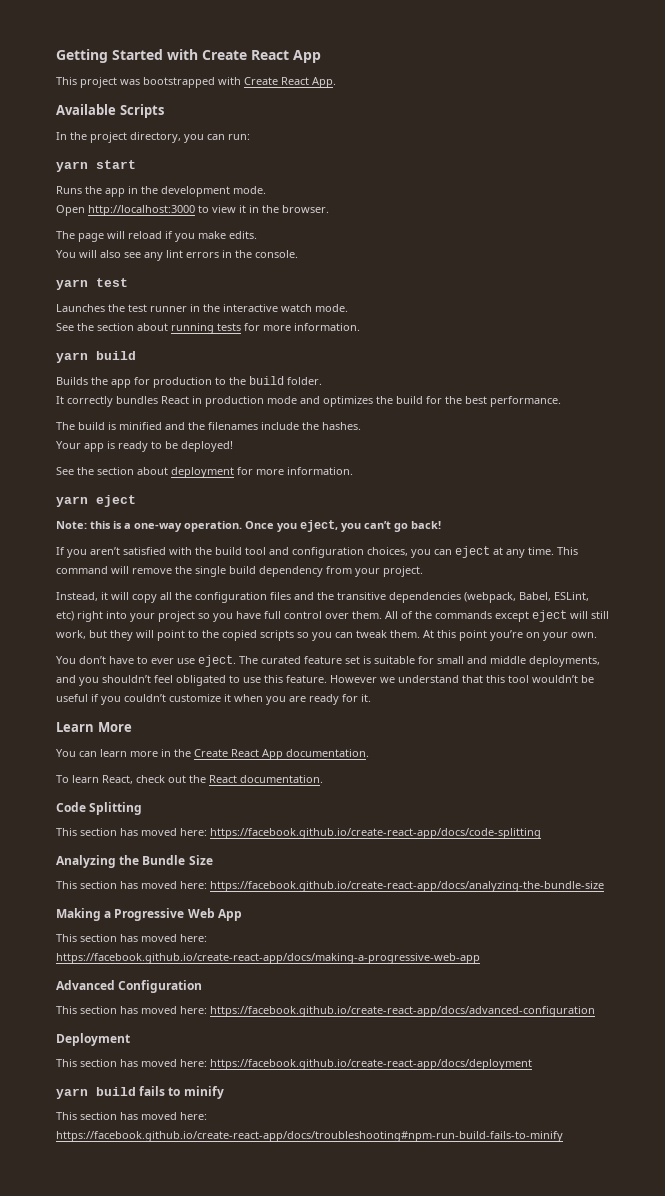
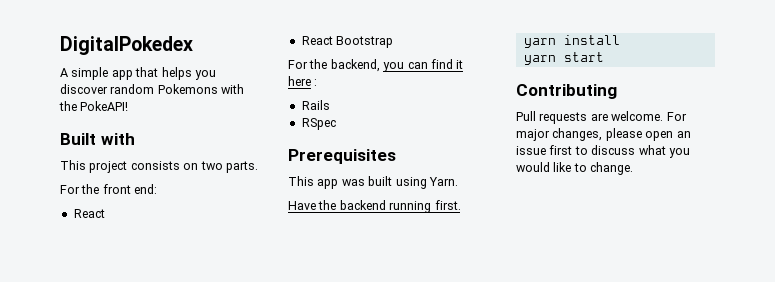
[56,49,321,63] [56,77,336,88] [56,104,164,118] [56,132,250,143] [56,160,136,172] [56,186,266,197] [56,205,329,216] [56,231,257,242] [56,250,298,261] [56,278,128,290] [56,304,348,312] [56,323,360,334] [56,351,136,363] [56,376,322,388] [56,396,561,407] [56,422,361,430] [56,441,233,452] [56,467,353,478] [56,495,136,507] [56,520,441,532] [56,546,578,558] [56,566,423,577] [56,592,589,603] [56,610,609,622] [56,630,597,641] [56,655,600,667] [56,675,594,686] [56,694,371,705] [56,722,132,732] [56,749,369,760] [56,775,323,784] [56,802,143,815] [56,828,541,839] [56,855,213,868] [56,881,604,892] [56,908,242,921] [56,934,207,942] [56,953,480,964] [56,980,203,993] [56,1006,595,1017] [56,1033,130,1046] [56,1059,532,1070] [56,1086,224,1099] [56,1112,207,1120] [56,1131,563,1142] Getting Started with Create React App // This project was bootstrapped with Create React App. // Available Scripts // In the project directory, you can run: // yarn start // Runs the app in the development mode. // Open http://localhost:3000 to view it in the browser. // The page will reload if you make edits. // You will also see any lint errors in the console. // yarn test // Launches the test runner in the interactive watch mode. // See the section about running tests for more information. // yarn build // Builds the app for production to the build folder. // It correctly bundles React in production mode and optimizes the build for the best performance. // The build is minified and the filenames include the hashes. // Your app is ready to be deployed! // See the section about deployment for more information. // yarn eject // Note: this is a one-way operation. Once you eject, you can’t go back! // If you aren’t satisfied with the build tool and configuration choices, you can eject at any time. This command will remove the single build dependency from your project. // Instead, it will copy all the configuration files and the transitive dependencies (webpack, Babel, ESLint, etc) right into your project so you have full control over them. All of the commands except eject will still work, but they will point to the copied scripts so you can tweak them. At this point you’re on your own. // You don’t have to ever use eject. The curated feature set is suitable for small and middle deployments, and you shouldn’t feel obligated to use this feature. However we understand that this tool wouldn’t be useful if you couldn’t customize it when you are ready for it. // Learn More // You can learn more in the Create React App documentation. // To learn React, check out the React documentation. // Code Splitting // This section has moved here: https://facebook.github.io/create-react-app/docs/code-splitting // Analyzing the Bundle Size // This section has moved here: https://facebook.github.io/create-react-app/docs/analyzing-the-bundle-size // Making a Progressive Web App // This section has moved here: https://facebook.github.io/create-react-app/docs/making-a-progressive-web-app // Advanced Configuration // This section has moved here: https://facebook.github.io/create-react-app/docs/advanced-configuration // Deployment // This section has moved here: https://facebook.github.io/create-react-app/docs/deployment // yarn build fails to minify // This section has moved here: https://facebook.github.io/create-react-app/docs/troubleshooting#npm-run-build-fails-to-minify -> [60,36,193,55] [60,67,216,80] [60,84,245,94] [59,101,129,111] [60,133,135,145] [60,160,258,173] [60,184,158,194] [73,209,105,218] [301,36,394,48] [288,59,464,72] [288,76,318,86] [301,100,330,110] [301,118,336,130] [288,149,396,164] [288,176,458,189] [288,200,461,213] [523,35,620,48] [523,52,604,65] [516,84,617,99] [516,111,687,124] [516,128,691,141] [516,145,690,158] [516,162,634,175] DigitalPokedex // A simple app that helps you discover random Pokemons with the PokeAPI! // Built with // This project consists on two parts. // For the front end: // React // React Bootstrap // For the backend, you can find it here : // Rails // RSpec // Prerequisites // This app was built using Yarn. // Have the backend running first. // yarn install // yarn start // Contributing // Pull requests are welcome. For major changes, please open an issue first to discuss what you would like to change.

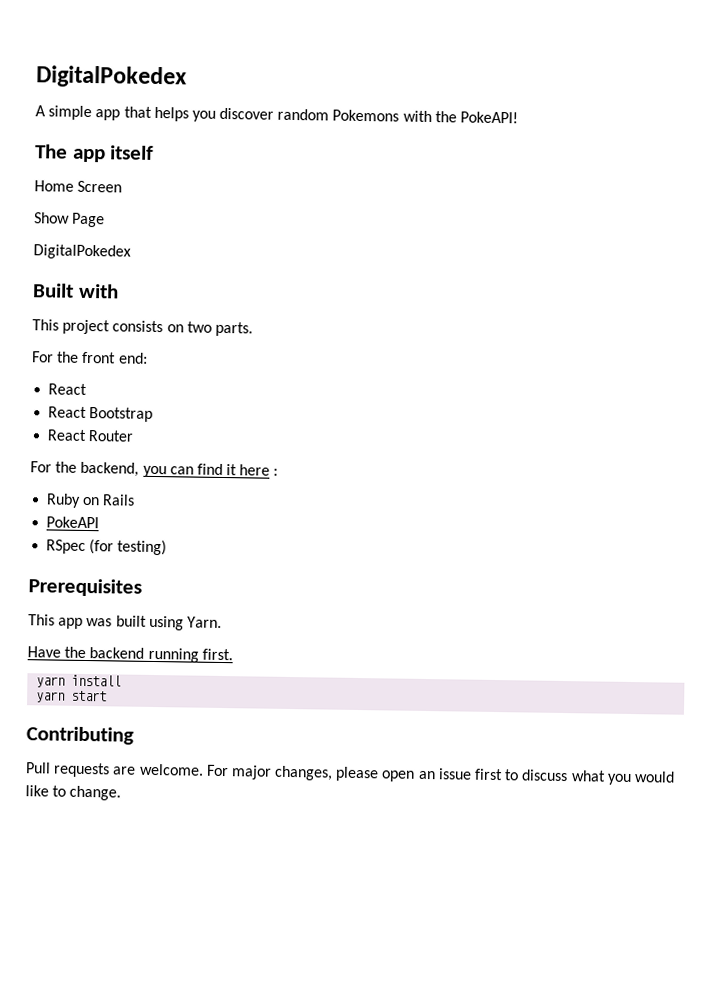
(129, 106) none -> [35,144,155,163] [34,180,123,193] [34,212,106,228] [33,244,131,260] // The app itself // Home Screen // Show Page // DigitalPokedex
(394, 42) none -> [47,429,135,442] // React Router
(318, 82) none -> [46,493,101,508] Ruby on
(330, 105) none -> [46,516,100,529] // PokeAPI
(336, 124) none -> [89,539,168,556] (for testing)

